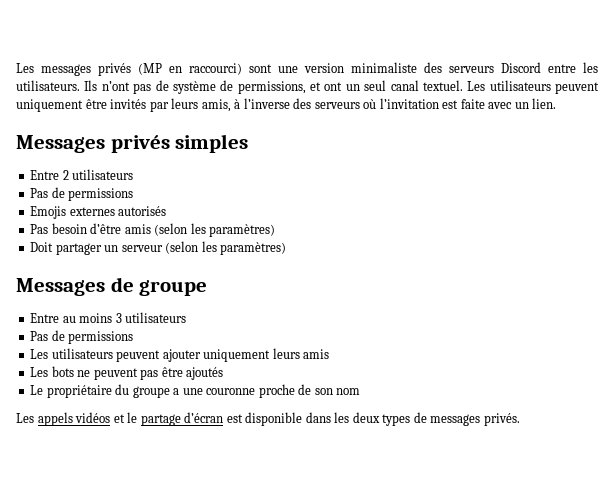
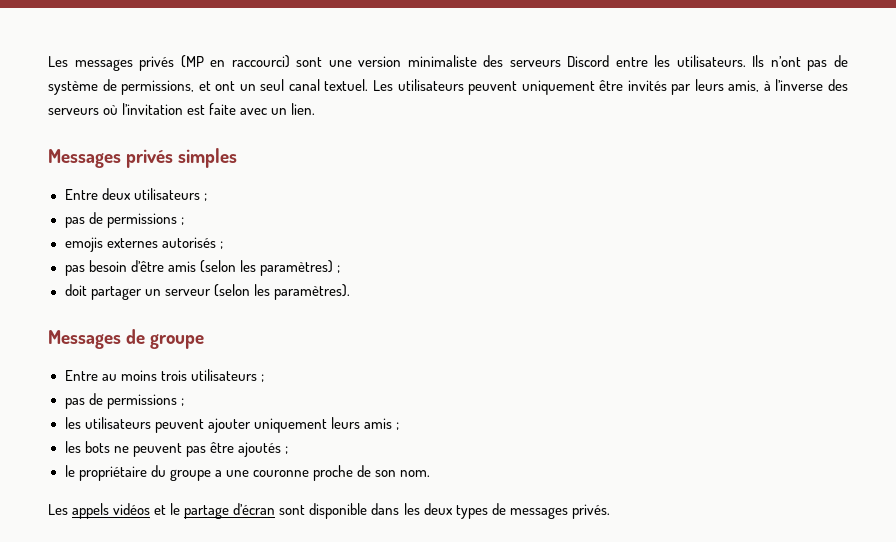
[62,169,134,180] [30,187,134,201] [30,206,67,219] 2 utilisateurs // Pas de permissions // Emojis -> [101,188,207,201] [64,212,184,228] [64,237,103,252] deux utilisateurs ; // pas de permissions ; // emojis
[30,224,49,234] // Pas -> [219,241,223,249] [64,265,85,276] ; // pas
[30,242,54,252] // Doit -> [336,265,340,273] [64,284,87,296] ; // doit
[220,242,287,255] paramètres) -> [273,284,350,300] paramètres).
[115,312,187,323] [30,330,134,344] [30,349,49,359] 3 utilisateurs // Pas de permissions // Les -> [160,369,264,382] [64,393,184,409] [64,417,81,429] trois utilisateurs ; // pas de permissions ; // les
[30,367,49,377] // Les -> [395,422,399,430] [64,441,81,453] ; // les
[30,385,44,395] // Le -> [284,446,288,454] [64,465,75,477] ; // le
[336,388,361,395] nom -> [400,470,431,477] nom.
[226,414,243,423] est -> [279,505,306,515] sont

